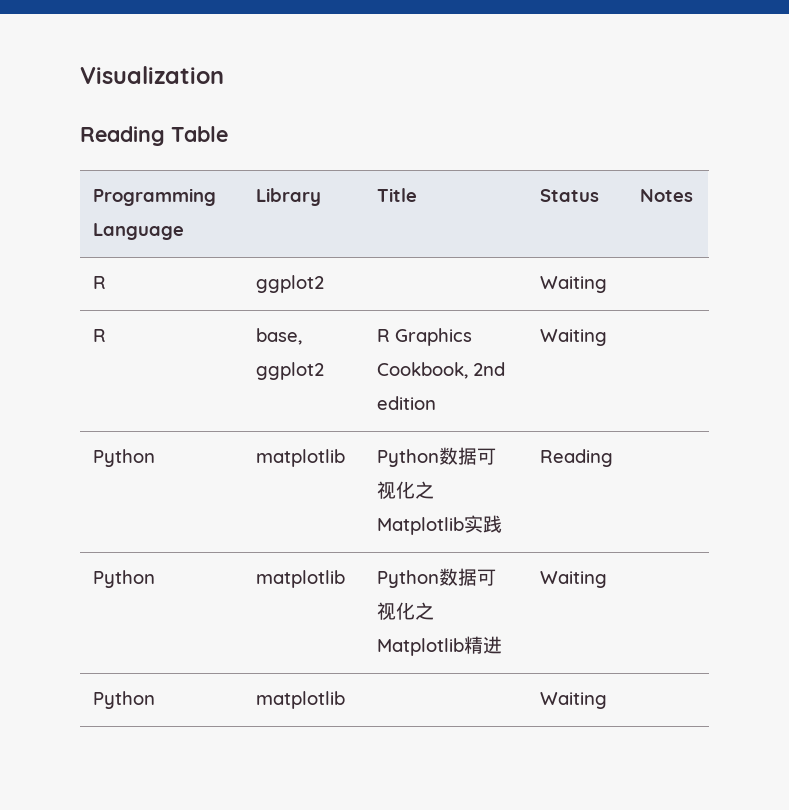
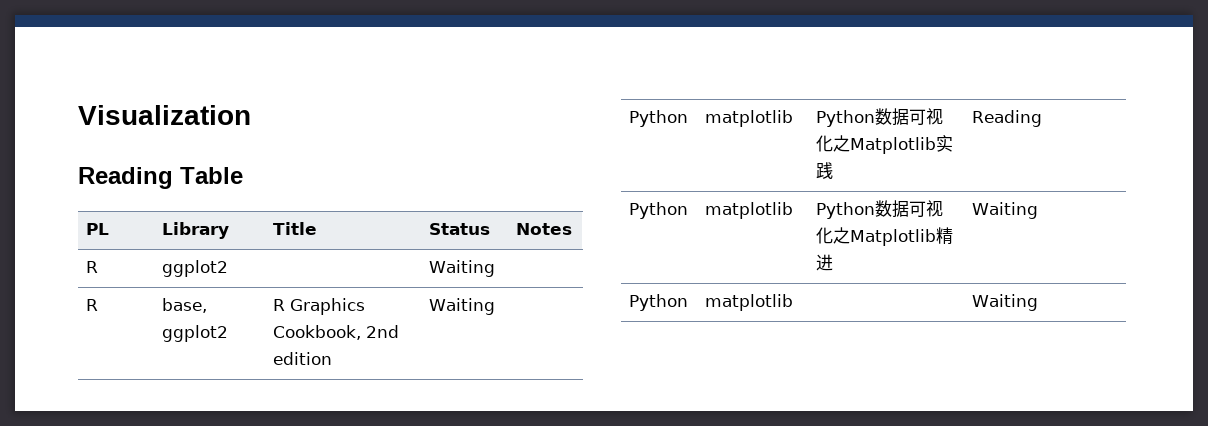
[93,188,217,206] [93,223,185,240] Programming Language -> [86,223,110,235] PL

